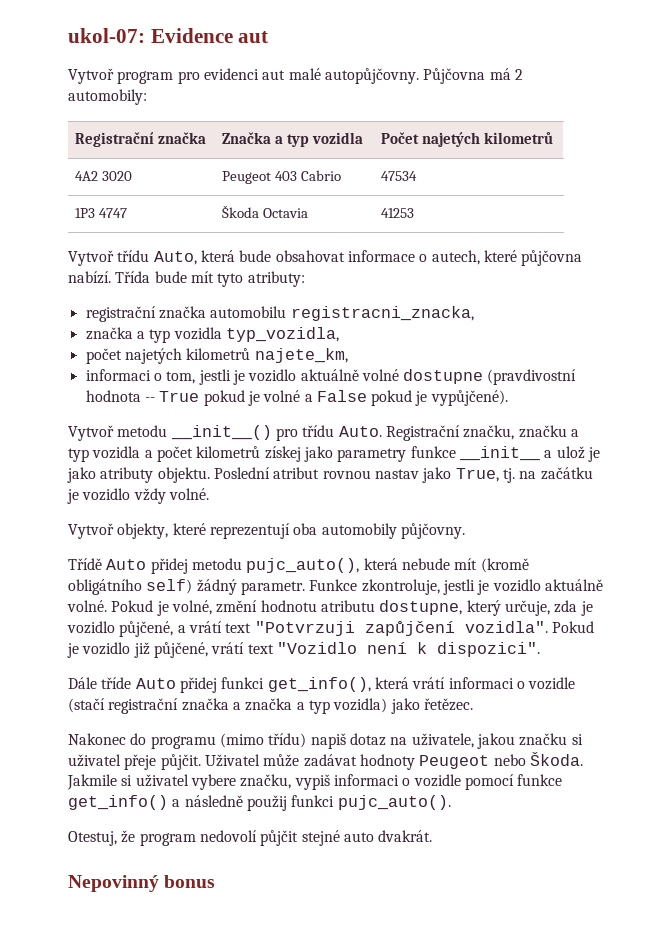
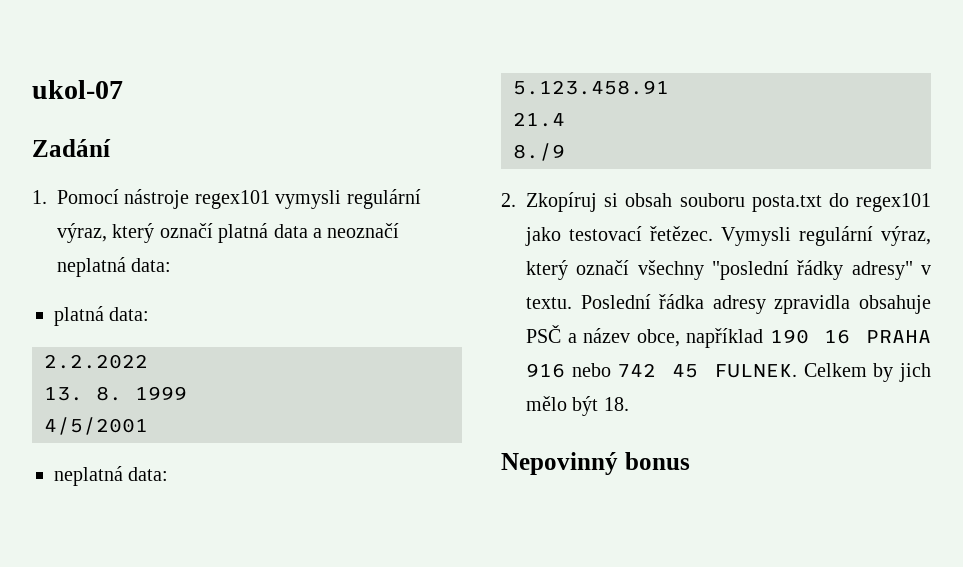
[68,28,269,43] [68,68,523,84] [68,89,147,105] [75,132,206,147] [222,132,363,147] [381,132,553,147] [75,171,132,181] [222,170,341,184] [381,171,418,181] [75,208,127,218] [222,205,308,218] [381,208,415,218] [68,250,583,266] [68,271,305,287] [85,306,474,322] [85,327,339,343] [85,348,348,364] [85,369,577,385] [85,390,508,406] [68,425,579,441] [68,446,600,462] [67,467,593,483] [67,488,209,504] [68,523,465,539] [68,558,529,574] [68,579,603,595] [67,600,593,616] [67,621,594,637] [67,642,540,658] [68,677,576,693] [68,698,473,714] [68,733,583,749] [68,752,583,770] [67,774,563,790] [68,795,451,811] [68,830,433,846] ukol-07: Evidence aut // Vytvoř program pro evidenci aut malé autopůjčovny. Půjčovna má 2 automobily: // Registrační značka | Značka a typ vozidla | Počet najetých kilometrů // 4A2 3020 | Peugeot 403 Cabrio | 47534 // 1P3 4747 | Škoda Octavia | 41253 // Vytvoř třídu Auto, která bude obsahovat informace o autech, které půjčovna nabízí. Třída bude mít tyto atributy: // registrační značka automobilu registracni_znacka, // značka a typ vozidla typ_vozidla, // počet najetých kilometrů najete_km, // informaci o tom, jestli je vozidlo aktuálně volné dostupne (pravdivostní hodnota -- True pokud je volné a False pokud je vypůjčené). // Vytvoř metodu __init__() pro třídu Auto. Registrační značku, značku a typ vozidla a počet kilometrů získej jako parametry funkce __init__ a ulož je jako atributy objektu. Poslední atribut rovnou nastav jako True, tj. na začátku je vozidlo vždy volné. // Vytvoř objekty, které reprezentují oba automobily půjčovny. // Třídě Auto přidej metodu pujc_auto(), která nebude mít (kromě obligátního self) žádný parametr. Funkce zkontroluje, jestli je vozidlo aktuálně volné. Pokud je volné, změní hodnotu atributu dostupne, který určuje, zda je vozidlo půjčené, a vrátí text "Potvrzuji zapůjčení vozidla". Pokud je vozidlo již půjčené, vrátí text "Vozidlo není k dispozici". // Dále tříde Auto přidej funkci get_info(), která vrátí informaci o vozidle (stačí registrační značka a značka a typ vozidla) jako řetězec. // Nakonec do programu (mimo třídu) napiš dotaz na uživatele, jakou značku si uživatel přeje půjčit. Uživatel může zadávat hodnoty Peugeot nebo Škoda. Jakmile si uživatel vybere značku, vypiš informaci o vozidle pomocí funkce get_info() a následně použij funkci pujc_auto(). // Otestuj, že program nedovolí půjčit stejné auto dvakrát. -> [32,80,123,99] [32,139,111,157] [32,189,421,209] [57,223,400,243] [57,257,172,277] [54,306,150,326] [44,354,148,369] [44,386,187,401] [44,417,148,435] [54,466,169,486] [513,80,669,95] [513,112,565,127] [513,143,565,161] [501,192,931,212] [525,226,931,246] [526,260,931,280] [526,294,931,314] [526,325,931,348] [526,363,931,382] [526,396,629,416] ukol-07 // Zadání // 1. Pomocí nástroje regex101 vymysli regulární výraz, který označí platná data a neoznačí neplatná data: // platná data: // 2.2.2022 // 13. 8. 1999 // 4/5/2001 // neplatná data: // 5.123.458.91 // 21.4 // 8./9 // 2. Zkopíruj si obsah souboru posta.txt do regex101 jako testovací řetězec. Vymysli regulární výraz, který označí všechny "poslední řádky adresy" v textu. Poslední řádka adresy zpravidla obsahuje PSČ a název obce, například 190 16 PRAHA 916 nebo 742 45 FULNEK. Celkem by jich mělo být 18.

